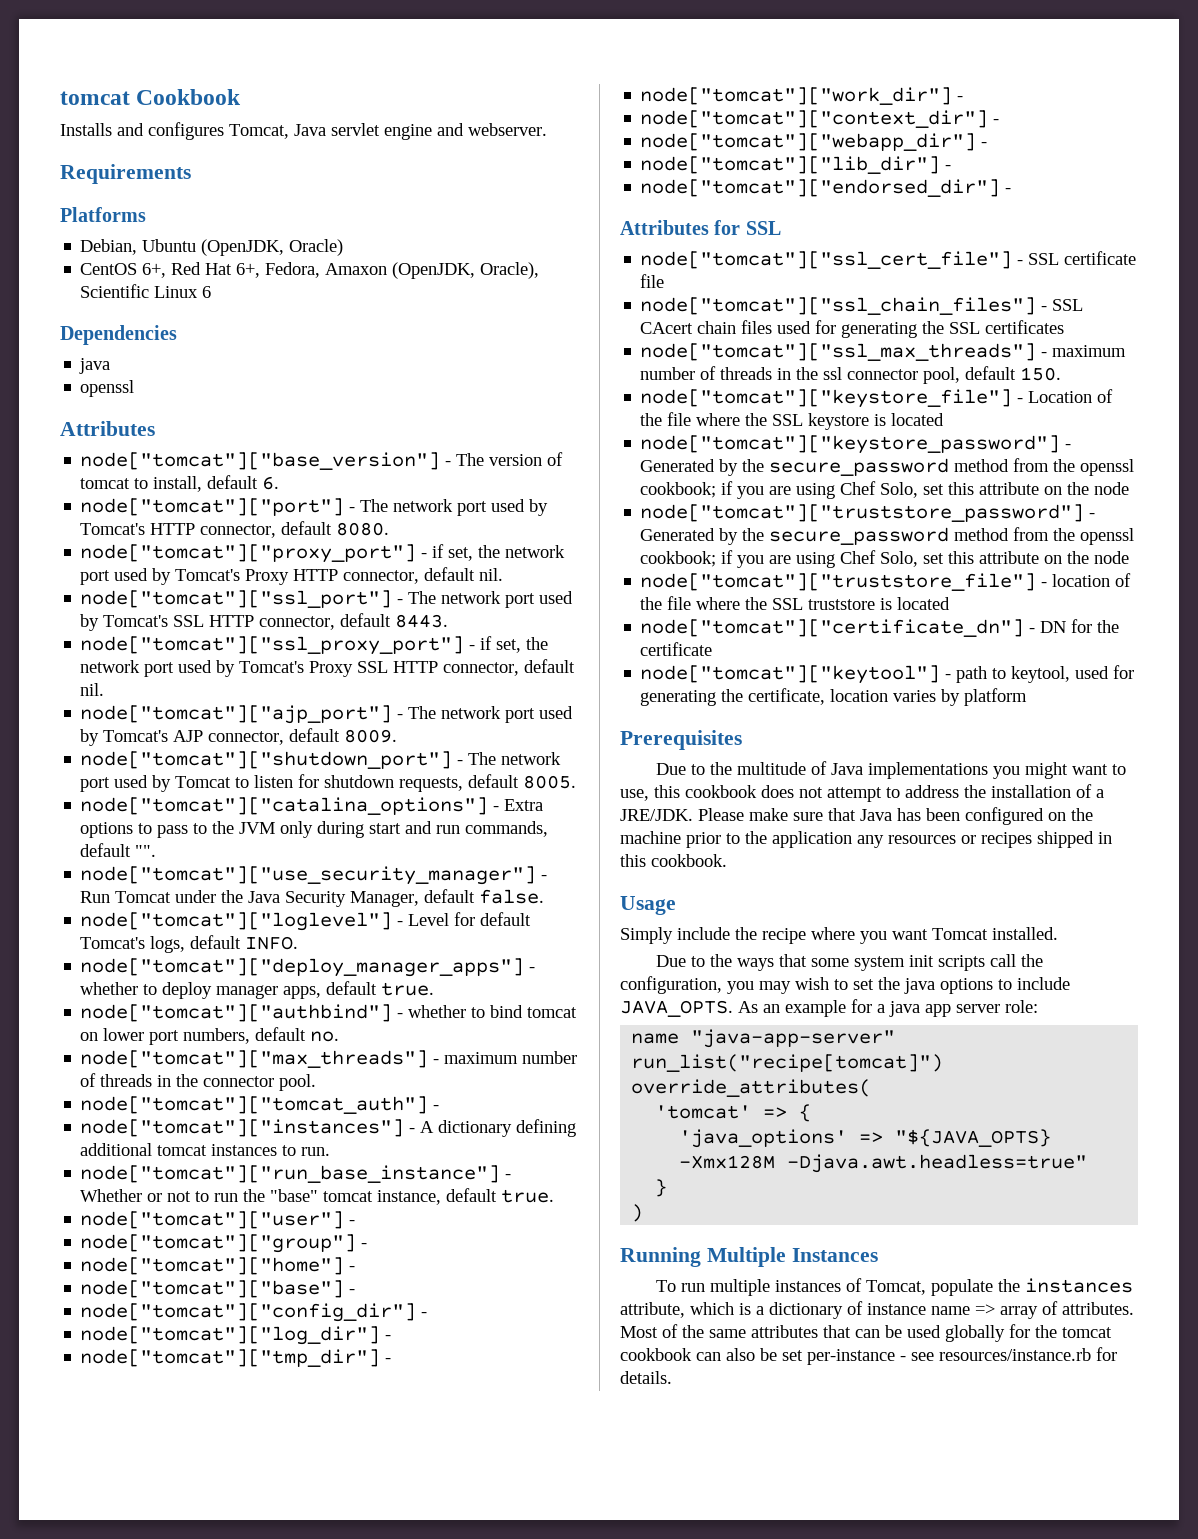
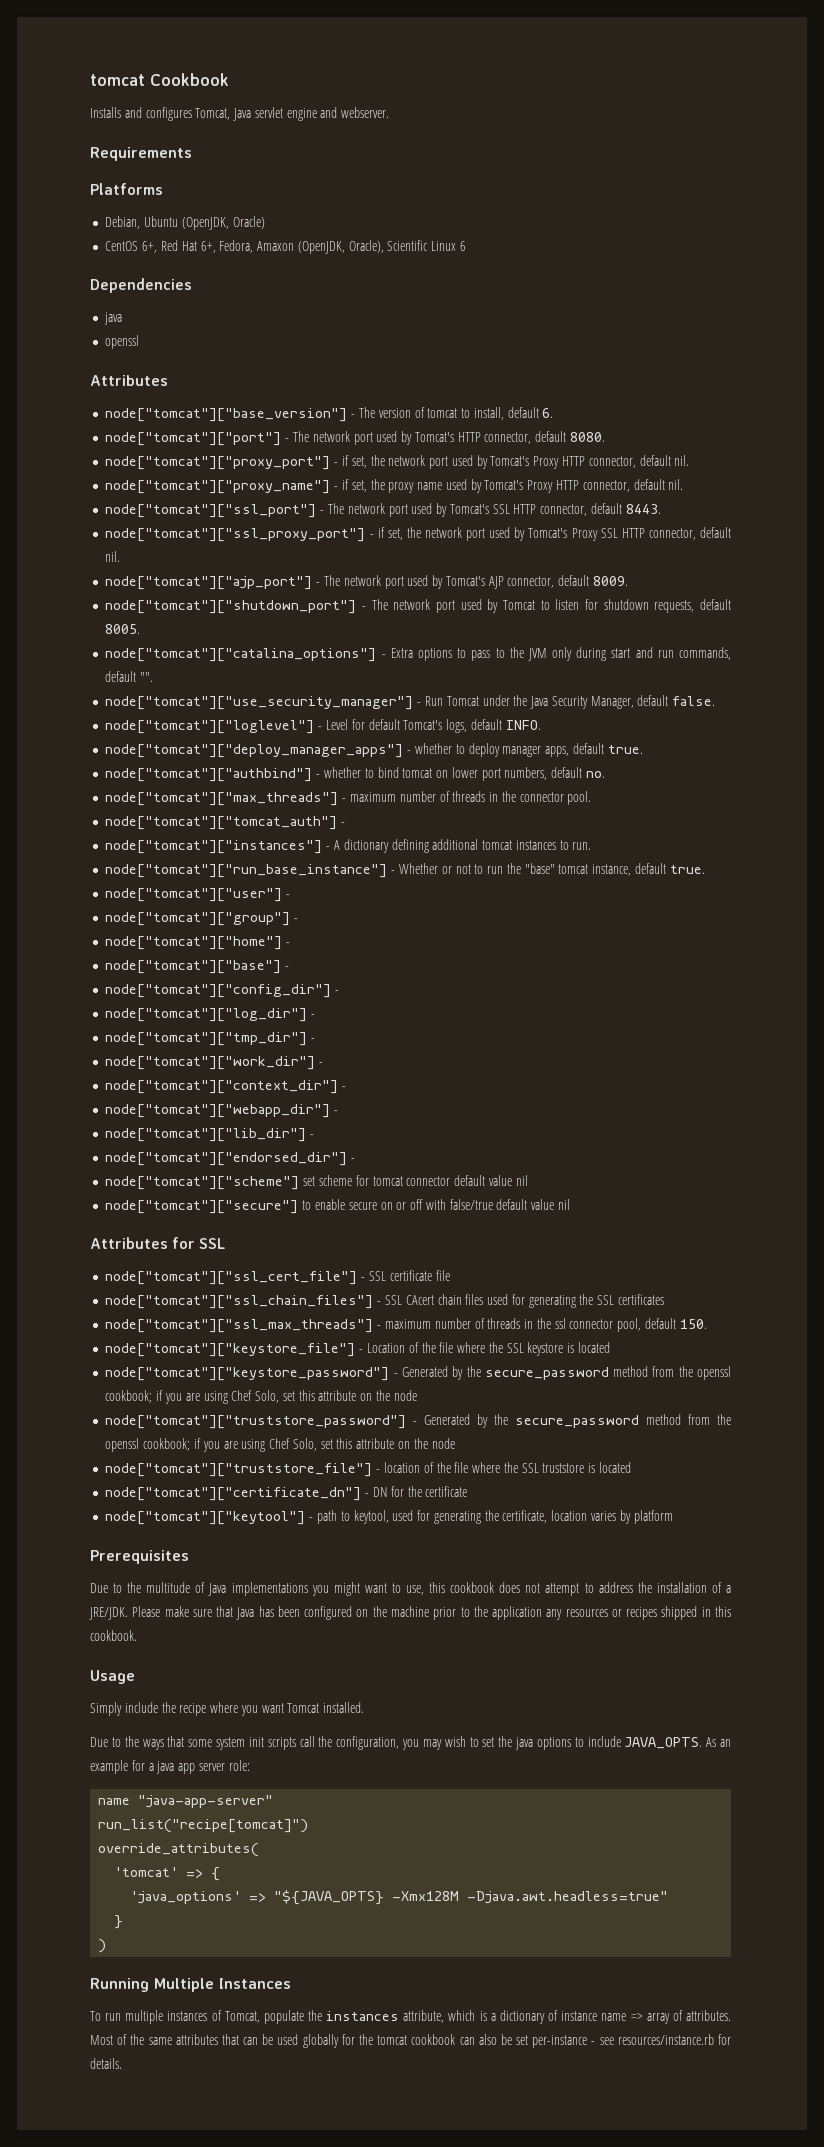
(504, 574) none -> [105,479,684,494] // node["tomcat"]["proxy_name"] - if set, the proxy name used by Tomcat's Proxy HTTP connector, default nil.
(1012, 190) none -> [105,1175,528,1190] [105,1199,570,1214] // node["tomcat"]["scheme"] set scheme for tomcat connector default value nil // node["tomcat"]["secure"] to enable secure on or off with false/true default value nil

